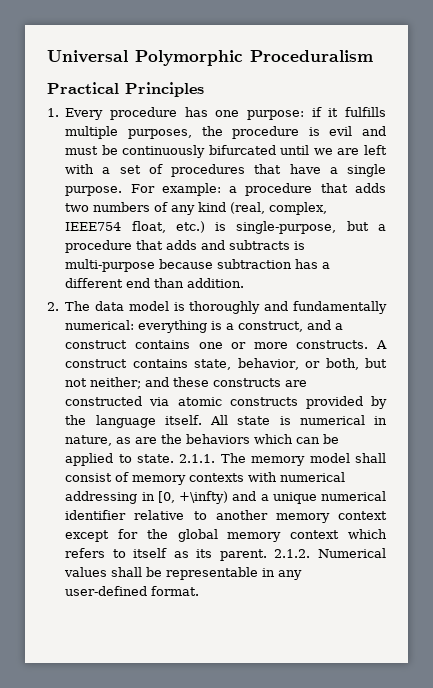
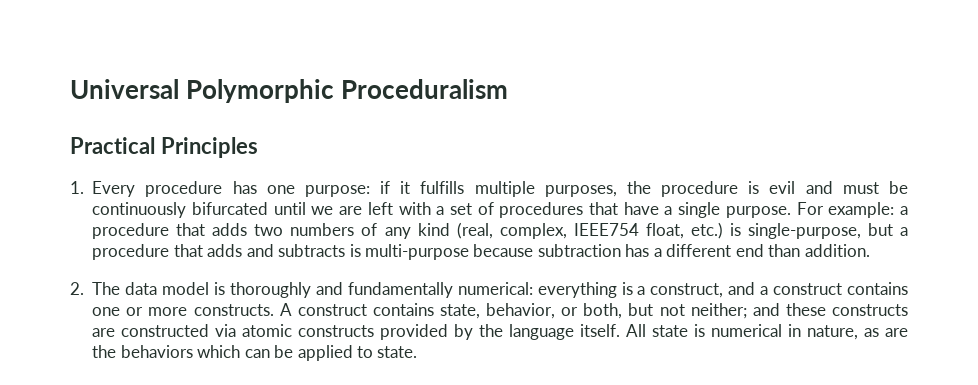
[179,453,386,466] [65,472,346,485] [65,491,386,504] [65,510,387,523] [65,529,387,542] [65,548,386,561] [64,567,303,580] [65,586,200,596] 2.1.1. The memory model shall consist of memory contexts with numerical addressing in [0, +\infty) and a unique numerical identifier relative to another memory context except for the global memory context which refers to itself as its parent. 2.1.2. Numerical values shall be representable in any user-defined format. -> (418, 352) none

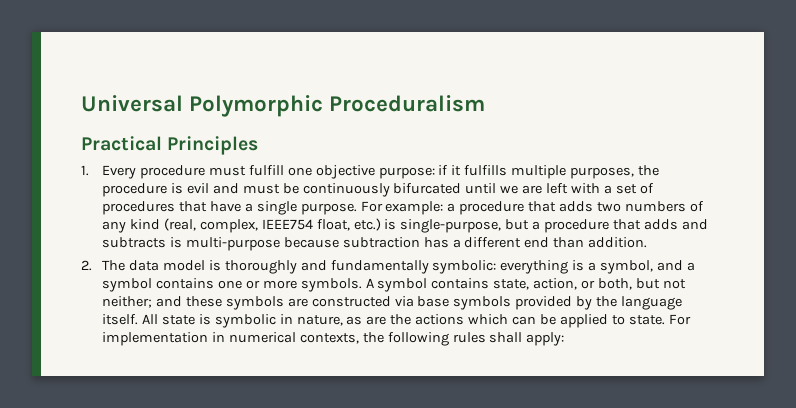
[232,181,295,194] has one -> [208,165,375,179] must fulfill one objective
[457,282,533,295] numerical: -> [432,260,497,274] symbolic:
[650,283,724,298] construct, -> [600,260,654,274] symbol,
[773,283,843,295] construct -> [102,278,153,292] symbol
[193,303,367,316] constructs. A construct -> [300,278,428,292] symbols. A symbol
[486,303,556,319] behavior, -> [533,278,578,290] action,
[832,304,908,316] constructs -> [225,296,284,310] symbols
[242,324,375,337] atomic constructs -> [417,296,512,310] base symbols
[711,324,783,337] numerical -> [214,314,276,328] symbolic
[120,345,193,358] behaviors -> [415,314,465,325] actions
(418, 352) none -> [668,314,691,325] [102,332,565,346] For implementation in numerical contexts, the following rules shall apply:

